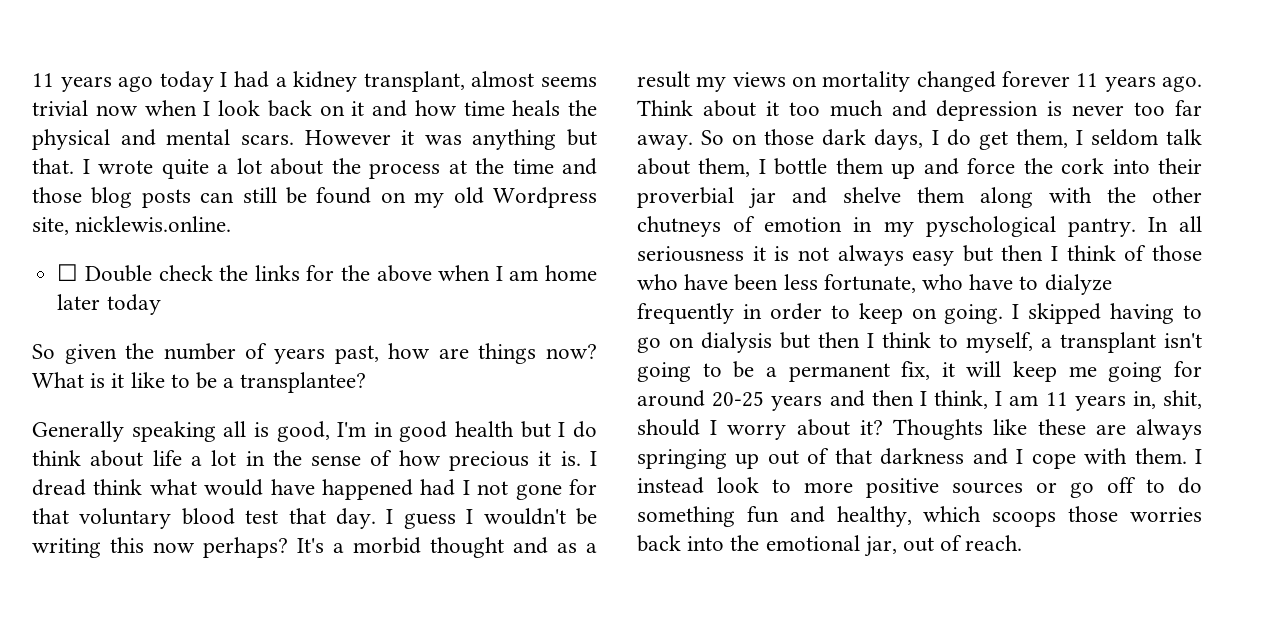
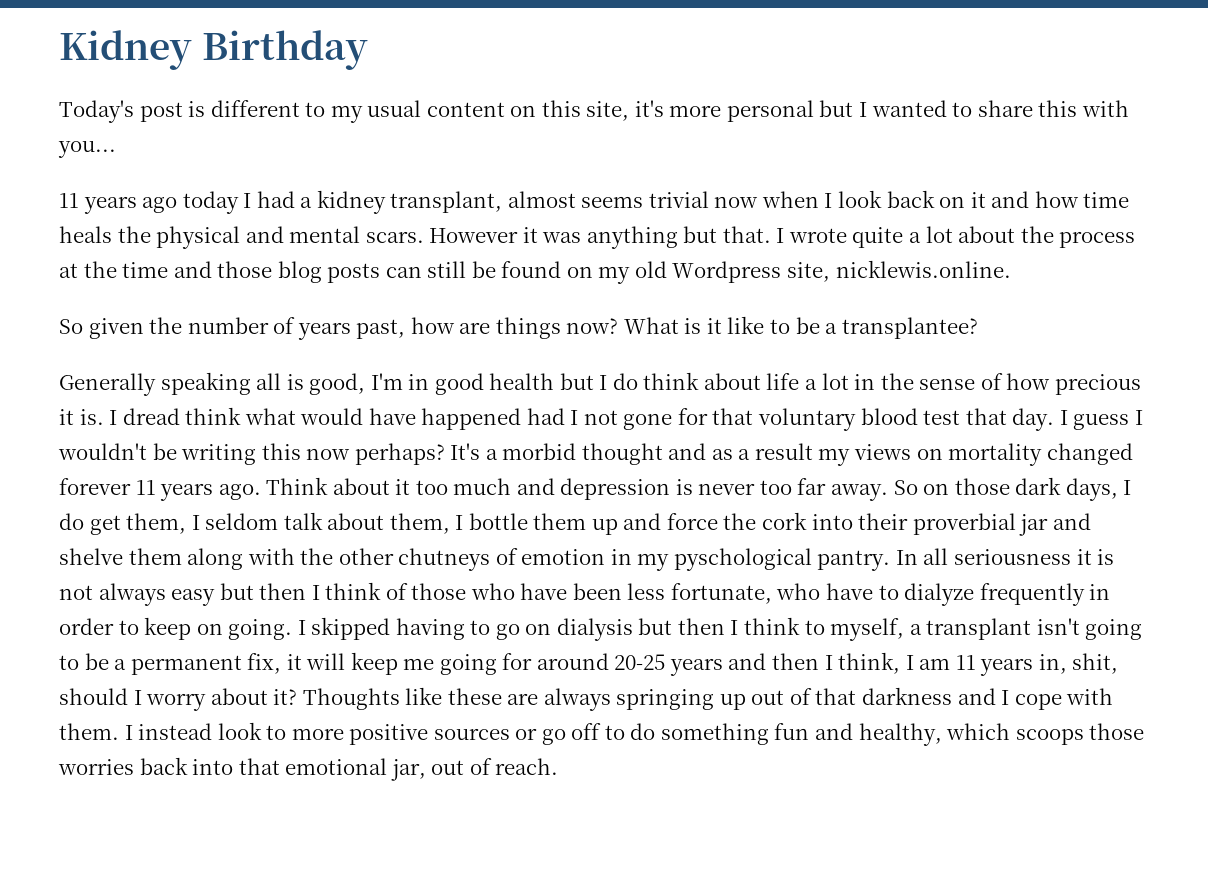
(32, 80) none -> [59,30,368,70] [59,100,1129,123] [58,141,116,158] Kidney Birthday // Today's post is different to my usual content on this site, it's more personal but I wanted to share this with you... //
[57,264,597,282] [57,294,161,315] // ☐ Double check the links for the above when I am home later today -> (1011, 269) none
[730,535,760,551] the -> [238,758,280,775] that

